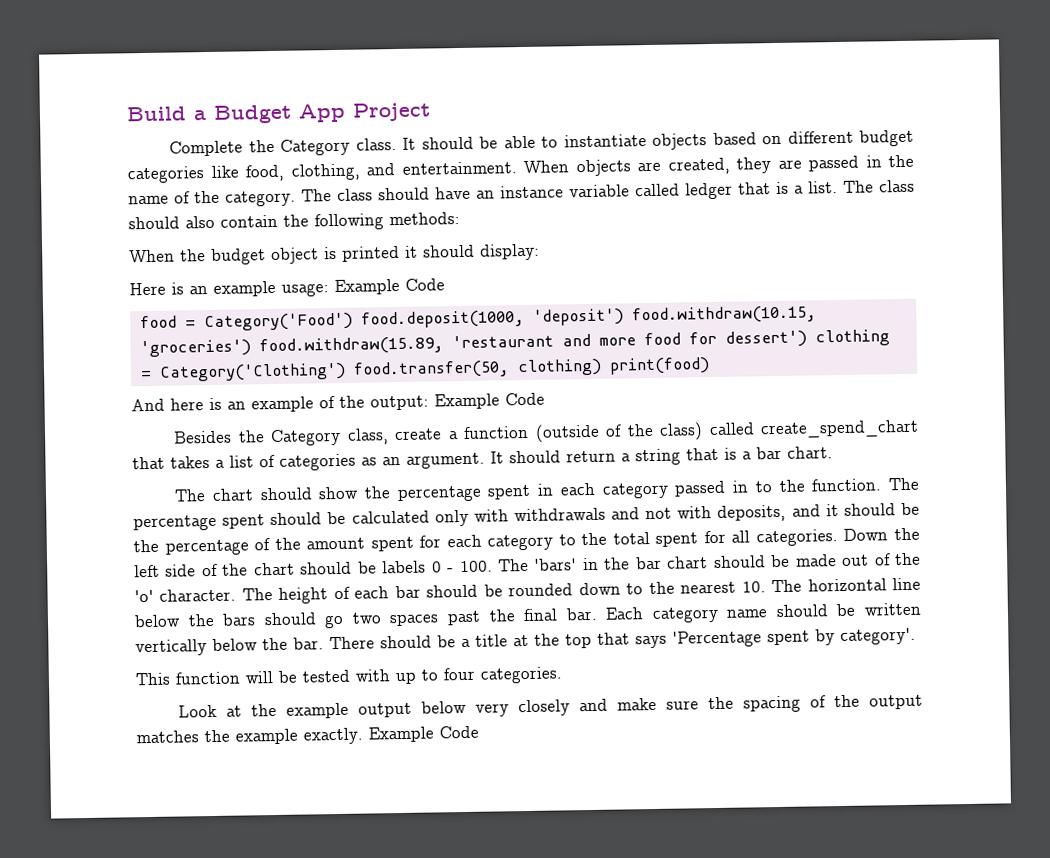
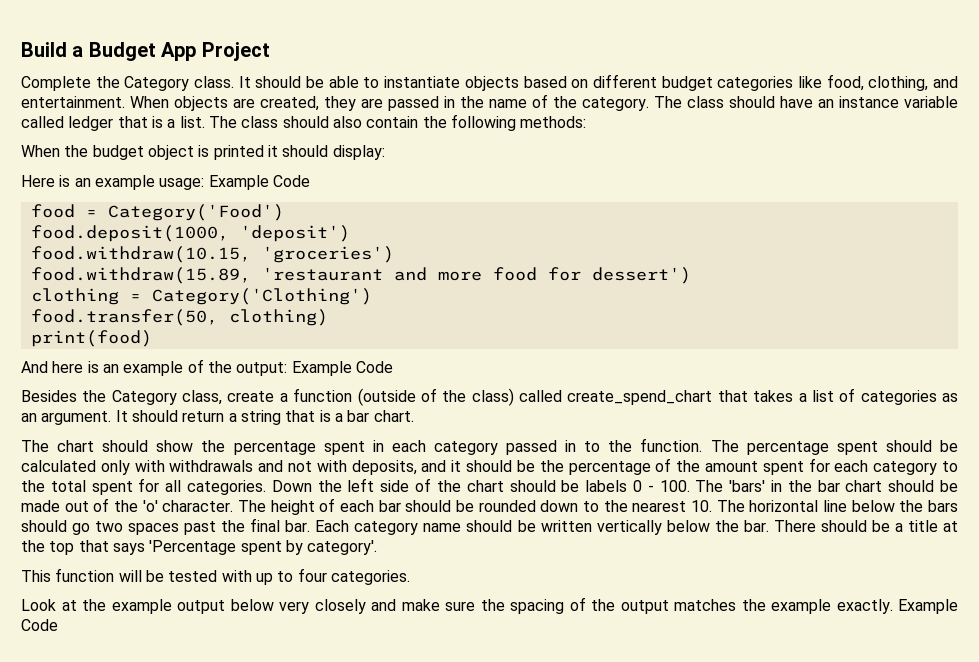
(353, 322) none -> (284, 212) //
(624, 317) none -> (350, 233) //
(251, 348) none -> (394, 254) //
(807, 339) none -> (691, 275) //
(346, 372) none -> (372, 296) //
(602, 367) none -> (328, 317) //

